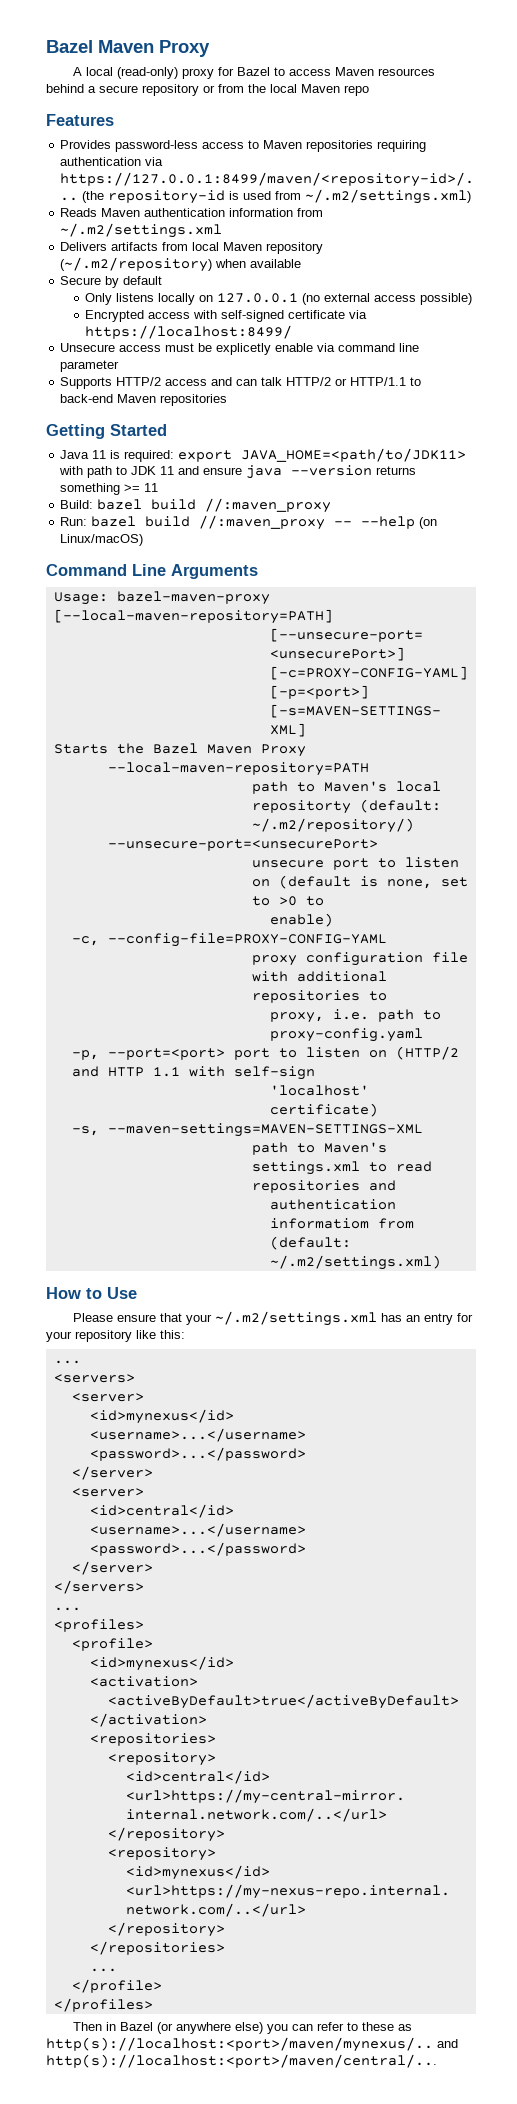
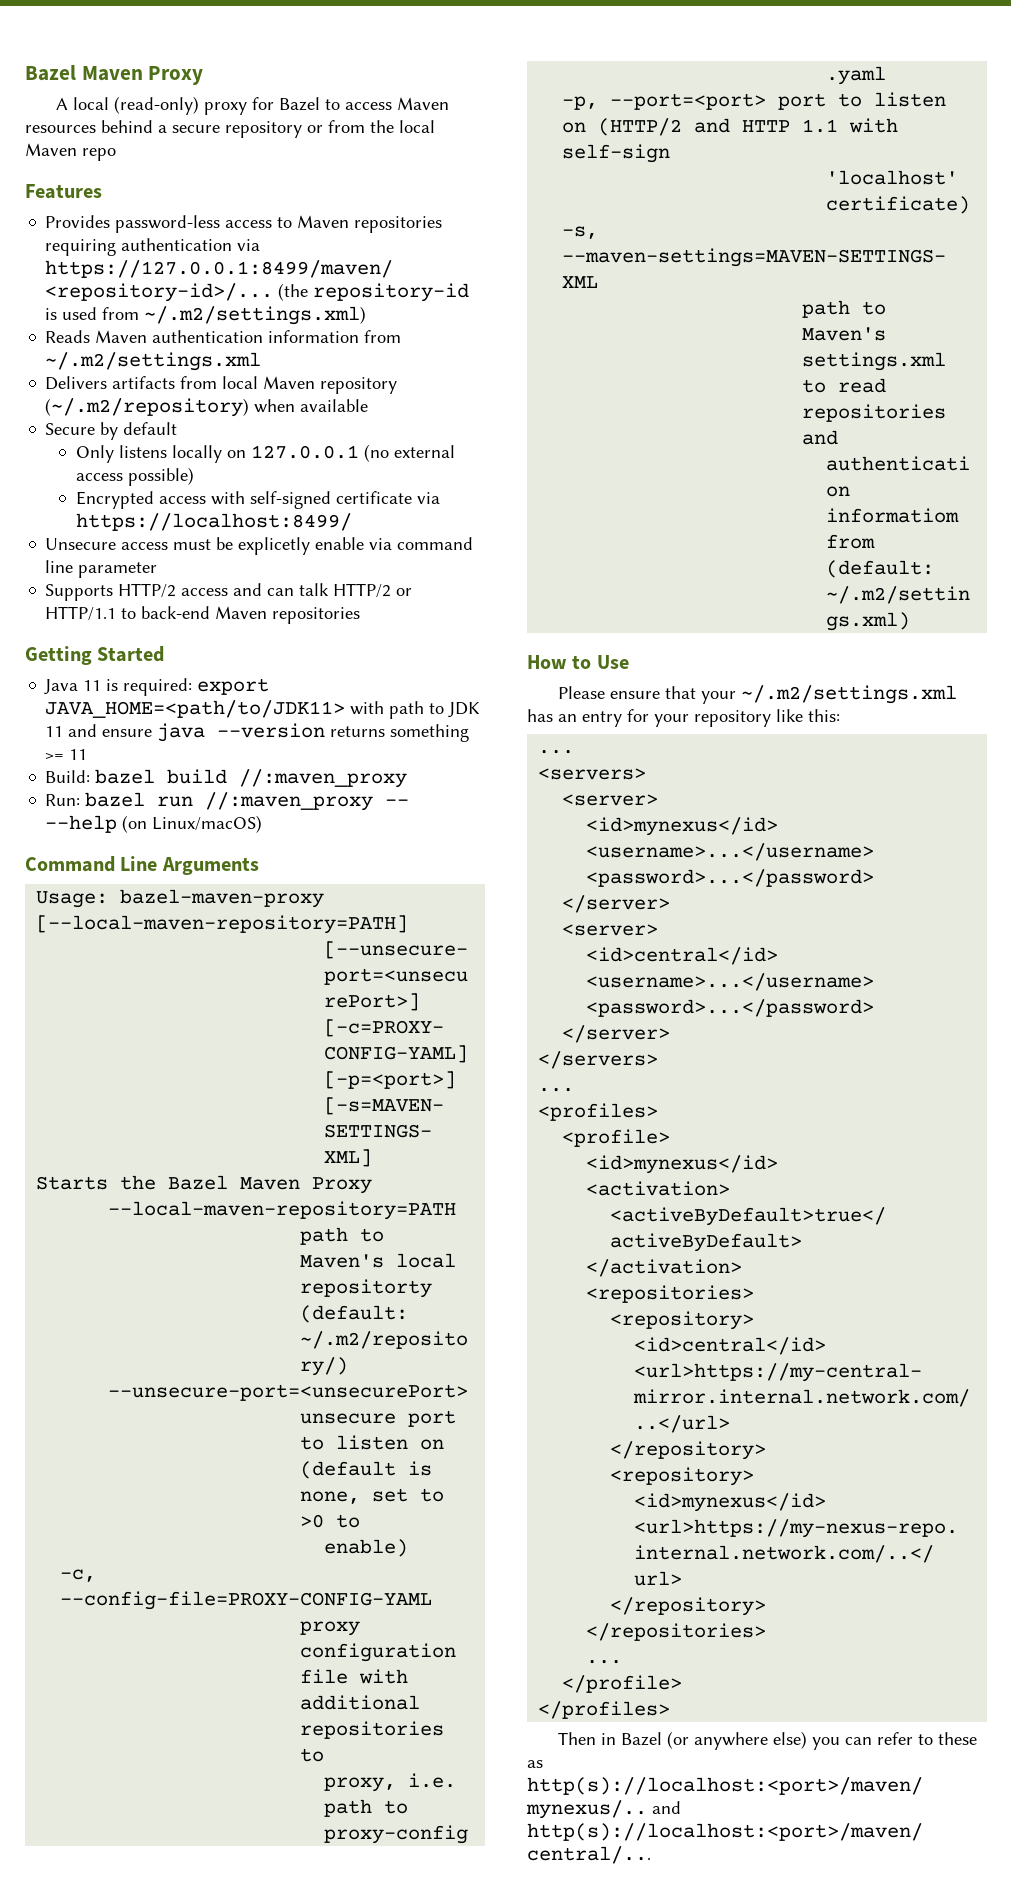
[145,516,191,527] build -> [157,796,194,807] run

